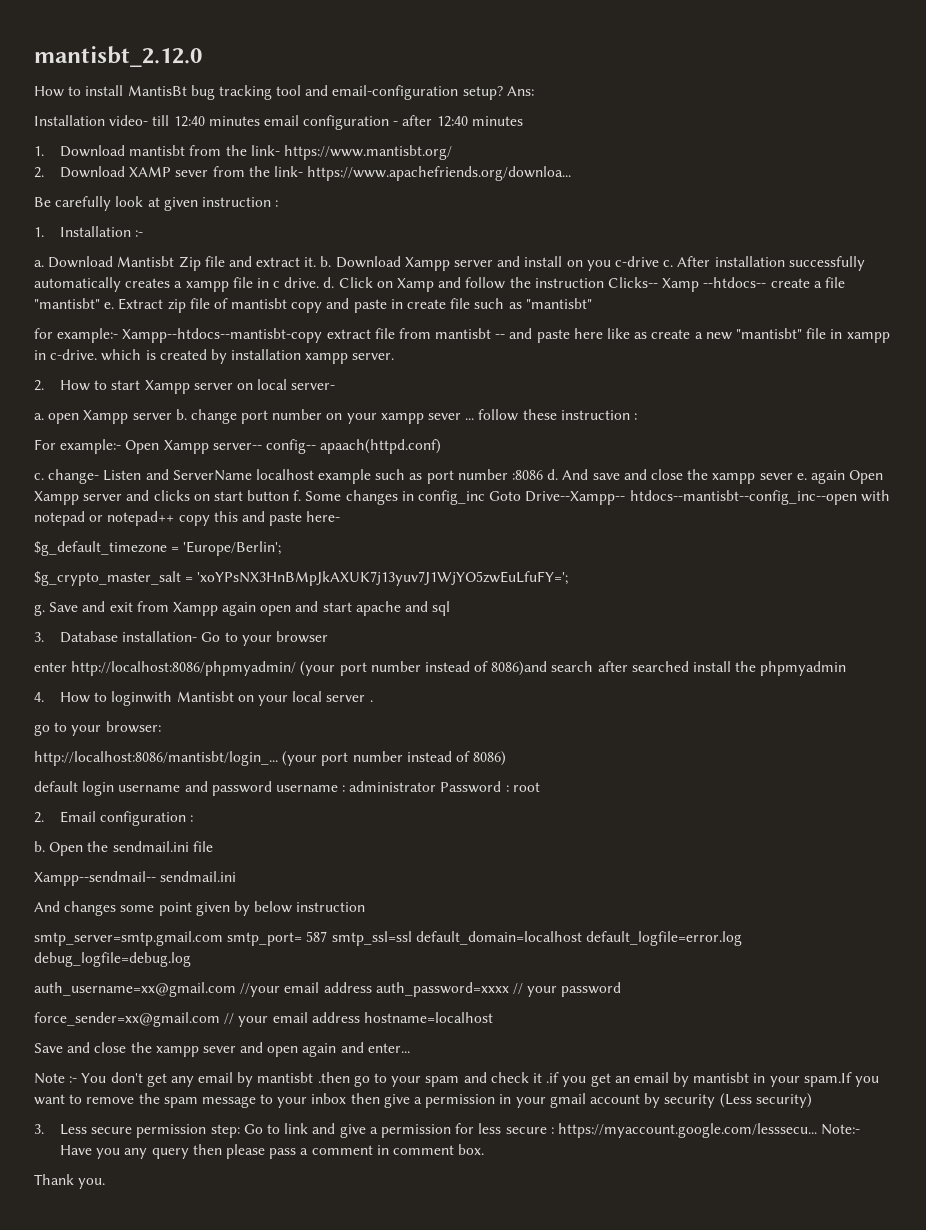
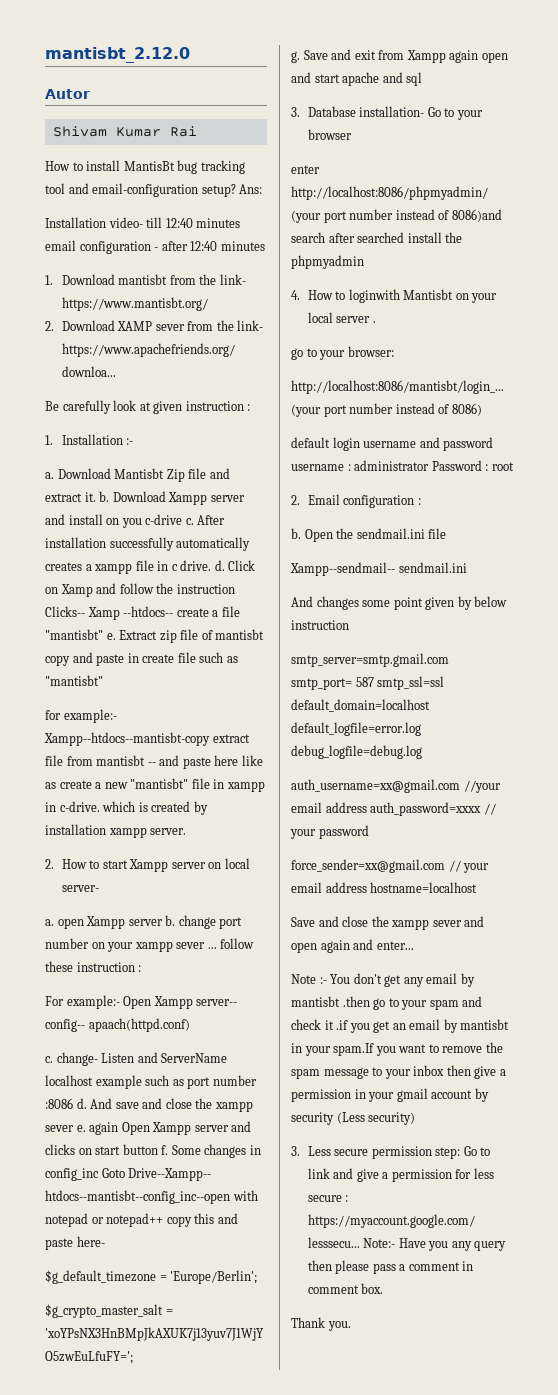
(202, 56) none -> [45,89,90,99] [52,126,197,137] // Autor // Shivam Kumar Rai

